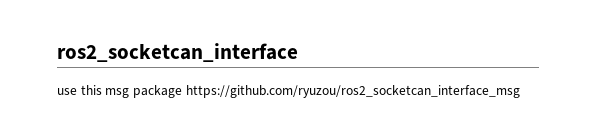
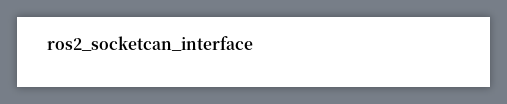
[57,85,520,98] // use this msg package https://github.com/ryuzou/ros2_socketcan_interface_msg -> (253, 43) none

